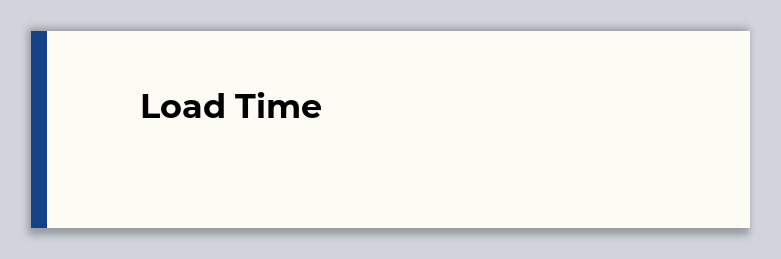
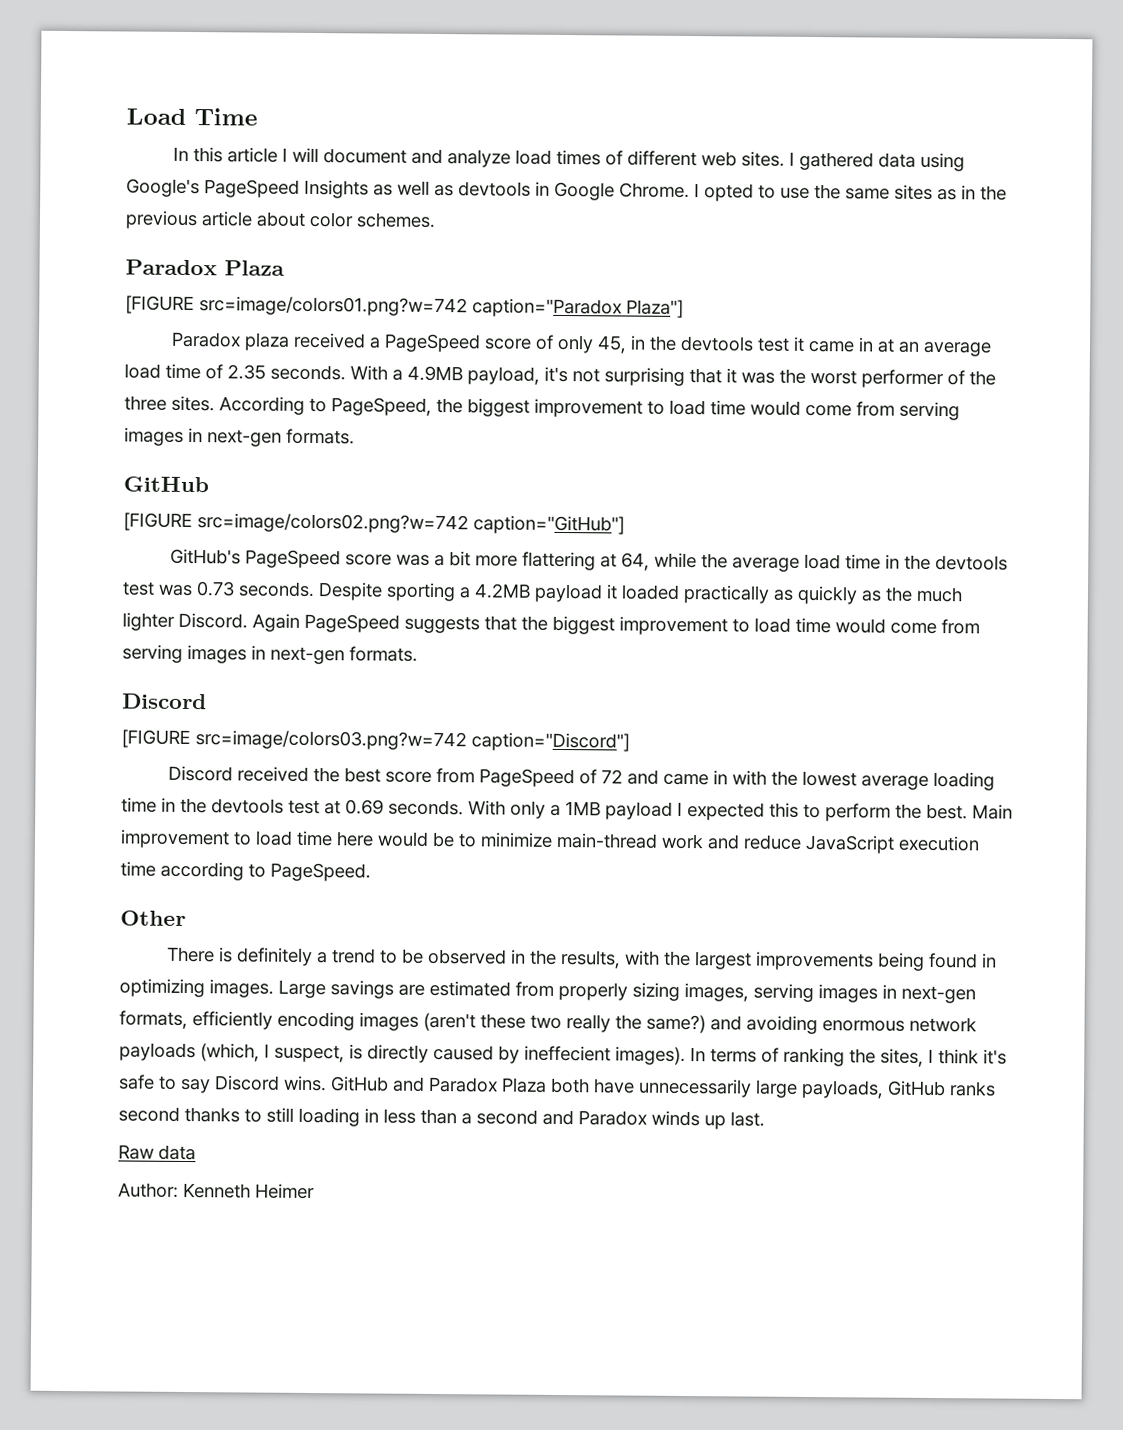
(323, 105) none -> [173,146,966,172] [126,178,1007,202] [125,210,436,230] [125,259,285,276] [125,295,684,318] [171,331,993,357] [124,363,996,389] [124,395,960,421] [124,427,355,447] [123,476,209,493] [123,512,625,535] [170,548,1009,572] [122,581,963,605] [122,612,980,636] [122,644,418,665] [122,693,207,710] [121,729,630,752] [168,765,996,791] [121,797,1013,822] [120,829,980,854] [120,861,371,882] [120,910,186,926] [167,946,998,971] [119,978,976,1004] [119,1010,977,1035] [119,1042,1007,1067] [118,1074,996,1099] [118,1106,765,1130] [118,1144,196,1161] [118,1182,315,1200] // In this article I will document and analyze load times of different web sites. I gathered data using Google's PageSpeed Insights as well as devtools in Google Chrome. I opted to use the same sites as in the previous article about color schemes. // Paradox Plaza // [FIGURE src=image/colors01.png?w=742 caption="Paradox Plaza"] // Paradox plaza received a PageSpeed score of only 45, in the devtools test it came in at an average load time of 2.35 seconds. With a 4.9MB payload, it's not surprising that it was the worst performer of the three sites. According to PageSpeed, the biggest improvement to load time would come from serving images in next-gen formats. // GitHub // [FIGURE src=image/colors02.png?w=742 caption="GitHub"] // GitHub's PageSpeed score was a bit more flattering at 64, while the average load time in the devtools test was 0.73 seconds. Despite sporting a 4.2MB payload it loaded practically as quickly as the much lighter Discord. Again PageSpeed suggests that the biggest improvement to load time would come from serving images in next-gen formats. // Discord // [FIGURE src=image/colors03.png?w=742 caption="Discord"] // Discord received the best score from PageSpeed of 72 and came in with the lowest average loading time in the devtools test at 0.69 seconds. With only a 1MB payload I expected this to perform the best. Main improvement to load time here would be to minimize main-thread work and reduce JavaScript execution time according to PageSpeed. // Other // There is definitely a trend to be observed in the results, with the largest improvements being found in optimizing images. Large savings are estimated from properly sizing images, serving images in next-gen formats, efficiently encoding images (aren't these two really the same?) and avoiding enormous network payloads (which, I suspect, is directly caused by ineffecient images). In terms of ranking the sites, I think it's safe to say Discord wins. GitHub and Paradox Plaza both have unnecessarily large payloads, GitHub ranks second thanks to still loading in less than a second and Paradox winds up last. // Raw data // Author: Kenneth Heimer

